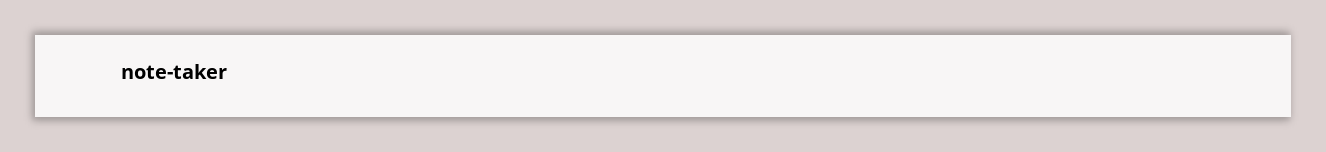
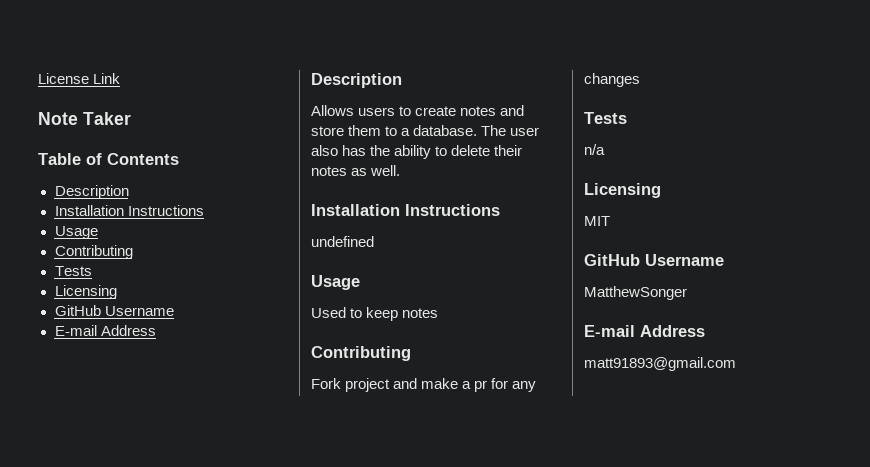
[121,64,227,79] note-taker -> [38,73,121,84] [38,112,131,125] [38,153,179,165] [54,185,129,199] [54,205,204,216] [54,226,98,239] [54,245,133,259] [54,266,92,276] [54,285,117,299] [54,305,174,316] [54,325,156,336] [311,73,402,88] [311,105,525,116] [311,125,540,136] [311,145,523,159] [311,165,401,176] [311,204,500,216] [311,236,374,247] [311,275,360,290] [311,307,439,321] [311,346,411,361] [311,378,537,392] [584,73,640,87] [584,112,627,124] [584,144,605,155] [584,183,661,198] [584,216,610,226] [584,254,724,266] [584,286,687,300] [584,325,705,337] [584,357,736,371] License Link // Note Taker // Table of Contents // Description // Installation Instructions // Usage // Contributing // Tests // Licensing // GitHub Username // E-mail Address // Description // Allows users to create notes and store them to a database. The user also has the ability to delete their notes as well. // Installation Instructions // undefined // Usage // Used to keep notes // Contributing // Fork project and make a pr for any changes // Tests // n/a // Licensing // MIT // GitHub Username // MatthewSonger // E-mail Address // matt91893@gmail.com

